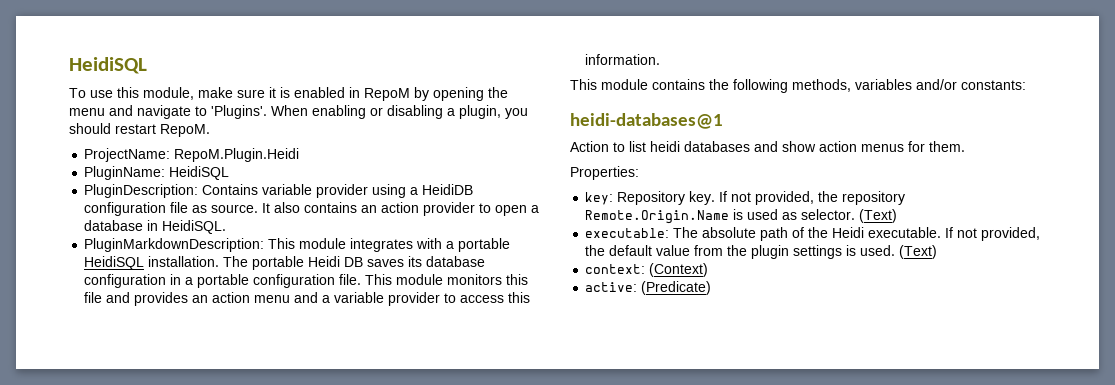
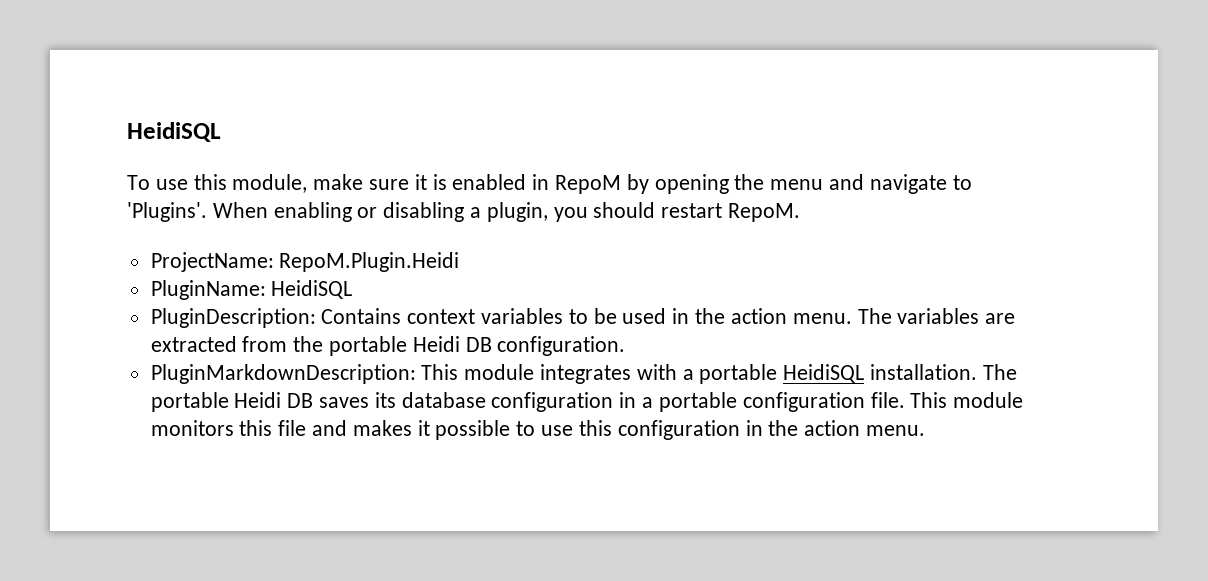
[262,184,474,198] [84,202,540,216] [84,220,227,234] variable provider using a HeidiDB configuration file as source. It also contains an action provider to open a database in HeidiSQL. -> [407,308,1016,324] [150,336,626,356] context variables to be used in the action menu. The variables are extracted from the portable Heidi DB configuration.
[134,292,531,306] [585,54,661,65] [570,79,1026,93] [570,113,723,129] [570,141,965,152] [570,166,639,180] [585,191,906,205] [585,209,898,224] [585,227,1041,241] [585,245,938,259] [585,263,709,277] [585,281,712,295] provides an action menu and a variable provider to access this information. // This module contains the following methods, variables and/or constants: // heidi-databases@1 // Action to list heidi databases and show action menus for them. // Properties: // key: Repository key. If not provided, the repository Remote.Origin.Name is used as selector. (Text) // executable: The absolute path of the Heidi executable. If not provided, the default value from the plugin settings is used. (Text) // context: (Context) // active: (Predicate) -> [352,420,925,440] makes it possible to use this configuration in the action menu.

